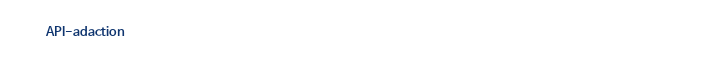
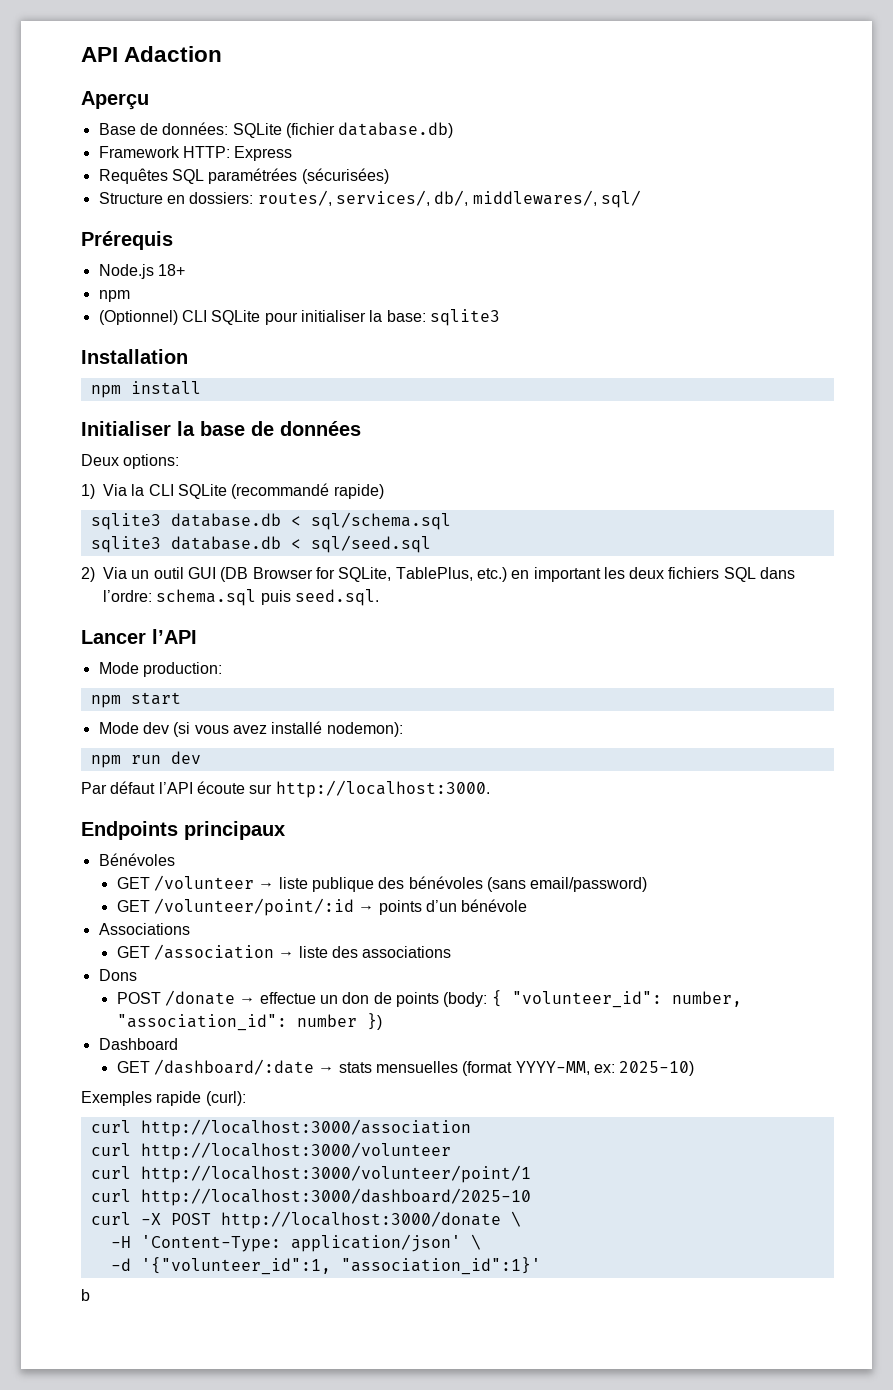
[45,26,125,36] API-adaction -> [81,46,223,62] [81,91,149,110] [98,122,454,138] [98,146,293,161] [98,168,389,184] [98,190,641,208] [81,231,173,250] [98,264,185,279] [98,290,130,302] [98,309,500,326] [81,349,188,364] [90,381,201,398] [81,421,361,436] [81,454,180,469] [81,483,384,499] [90,512,451,530] [90,535,431,553] [81,567,796,582] [103,589,379,606] [81,629,197,644] [98,662,222,677] [90,692,181,708] [98,721,403,737] [90,751,201,768] [81,780,490,798] [81,821,285,840] [98,853,175,866] [116,875,648,892] [116,898,528,916] [98,923,190,935] [116,944,452,960] [98,969,137,981] [116,990,742,1008] [116,1013,382,1031] [98,1038,178,1050] [116,1059,695,1076] [81,1091,246,1106] [90,1119,471,1137] [90,1142,451,1160] [90,1165,531,1183] [90,1188,531,1206] [90,1211,521,1229] [110,1234,481,1252] [110,1257,541,1275] [81,1289,90,1301] API Adaction // Aperçu // Base de données: SQLite (fichier database.db) // Framework HTTP: Express // Requêtes SQL paramétrées (sécurisées) // Structure en dossiers: routes/, services/, db/, middlewares/, sql/ // Prérequis // Node.js 18+ // npm // (Optionnel) CLI SQLite pour initialiser la base: sqlite3 // Installation // npm install // Initialiser la base de données // Deux options: // 1) Via la CLI SQLite (recommandé rapide) // sqlite3 database.db < sql/schema.sql // sqlite3 database.db < sql/seed.sql // 2) Via un outil GUI (DB Browser for SQLite, TablePlus, etc.) en important les deux fichiers SQL dans l’ordre: schema.sql puis seed.sql. // Lancer l’API // Mode production: // npm start // Mode dev (si vous avez installé nodemon): // npm run dev // Par défaut l’API écoute sur http://localhost:3000. // Endpoints principaux // Bénévoles // GET /volunteer → liste publique des bénévoles (sans email/password) // GET /volunteer/point/:id → points d’un bénévole // Associations // GET /association → liste des associations // Dons // POST /donate → effectue un don de points (body: { "volunteer_id": number, "association_id": number }) // Dashboard // GET /dashboard/:date → stats mensuelles (format YYYY-MM, ex: 2025-10) // Exemples rapide (curl): // curl http://localhost:3000/association // curl http://localhost:3000/volunteer // curl http://localhost:3000/volunteer/point/1 // curl http://localhost:3000/dashboard/2025-10 // curl -X POST http://localhost:3000/donate \ // -H 'Content-Type: application/json' \ // -d '{"volunteer_id":1, "association_id":1}' // b

